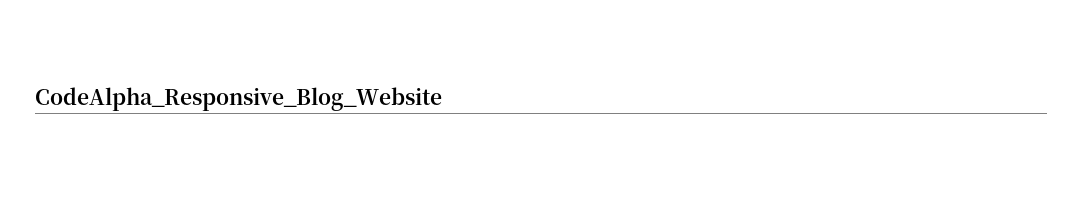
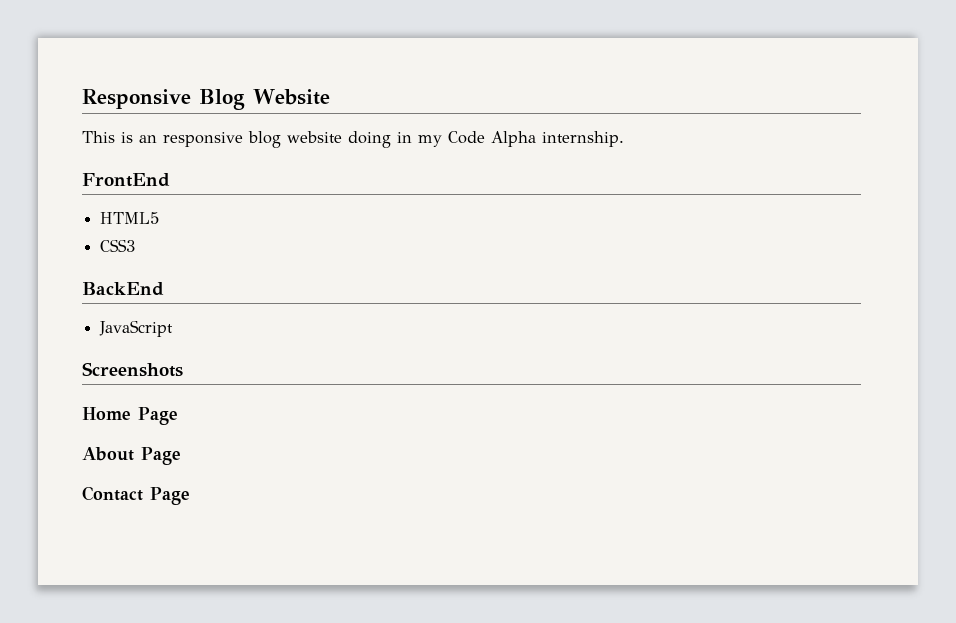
[35,87,442,111] CodeAlpha_Responsive_Blog_Website -> [82,89,330,110] [82,131,624,148] [82,173,170,187] [100,212,160,224] [100,239,136,252] [82,282,164,296] [99,320,174,337] [82,362,183,377] [82,407,178,425] [82,447,181,465] [82,486,190,505] Responsive Blog Website // This is an responsive blog website doing in my Code Alpha internship. // FrontEnd // HTML5 // CSS3 // BackEnd // JavaScript // Screenshots // Home Page // About Page // Contact Page

